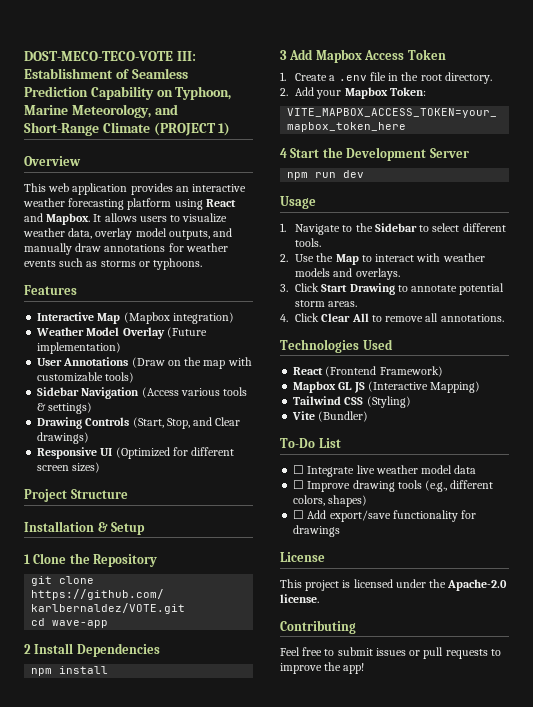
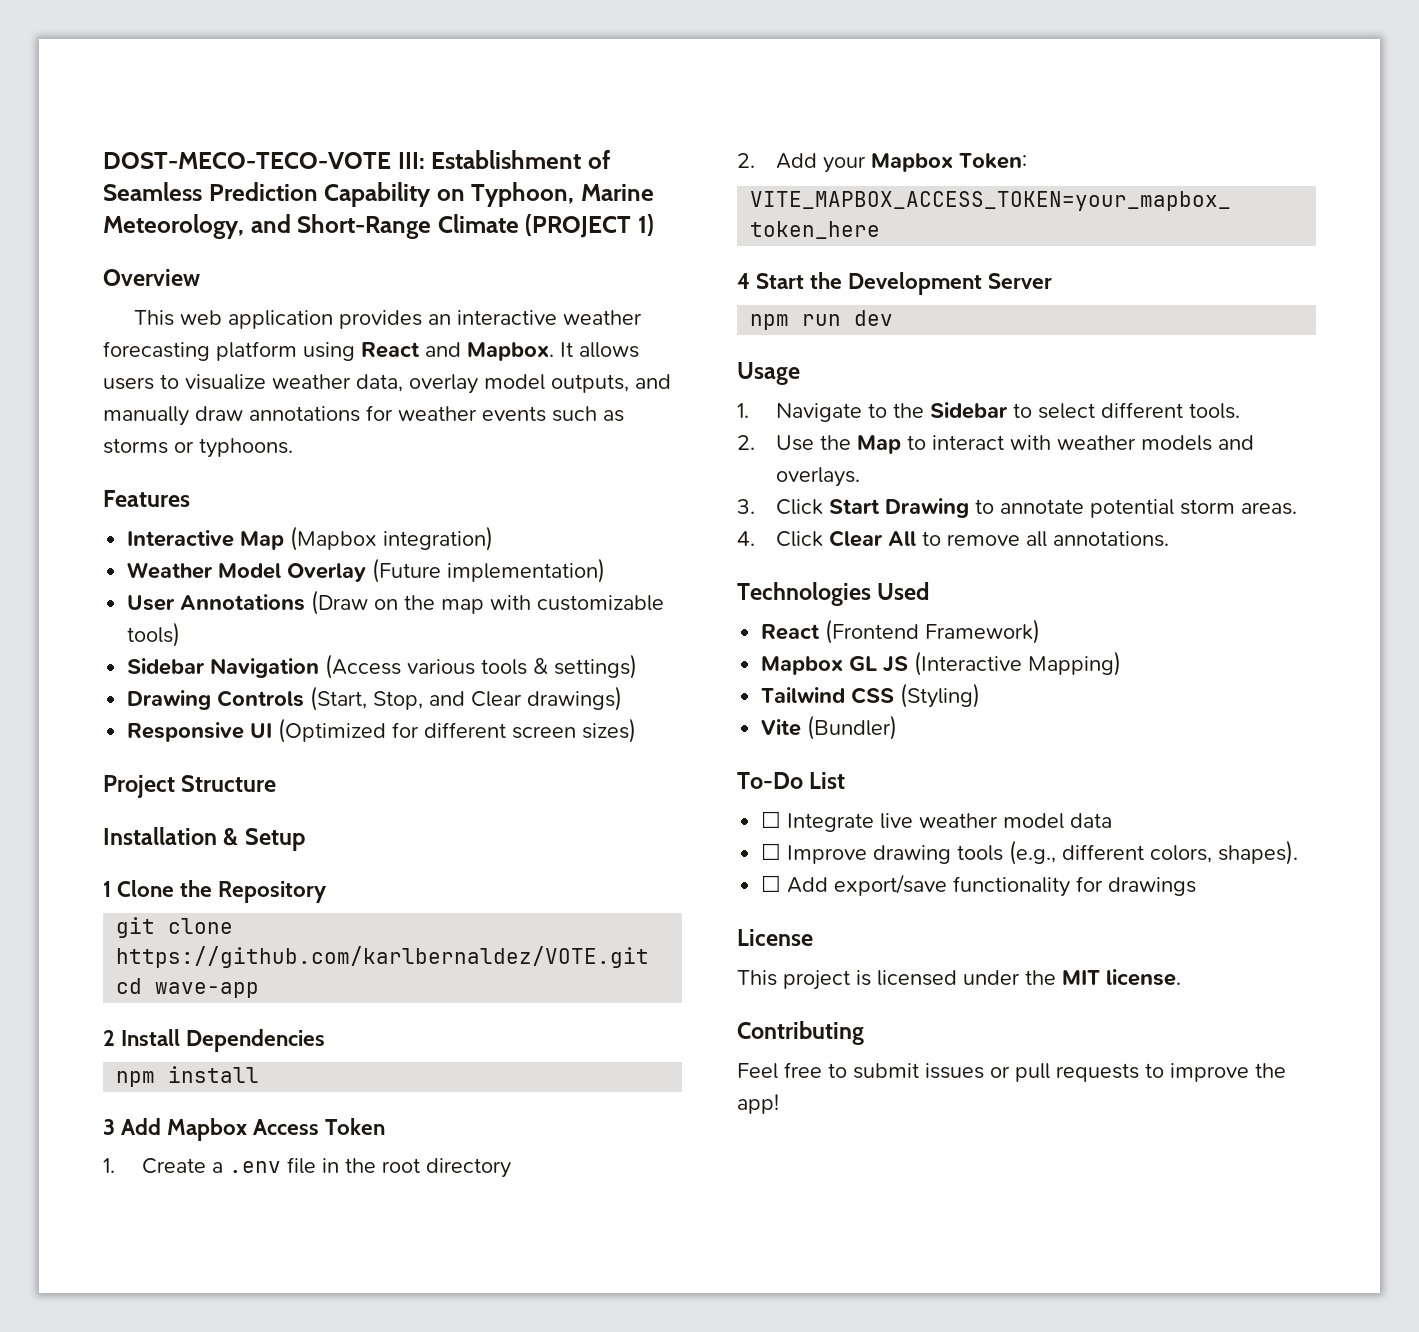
[444,72,492,84] directory. -> [425,1158,511,1178] directory
[328,495,368,507] shapes) -> [1218,840,1299,865] shapes).
[447,579,508,591] Apache-2.0 -> [1062,970,1100,985] MIT

